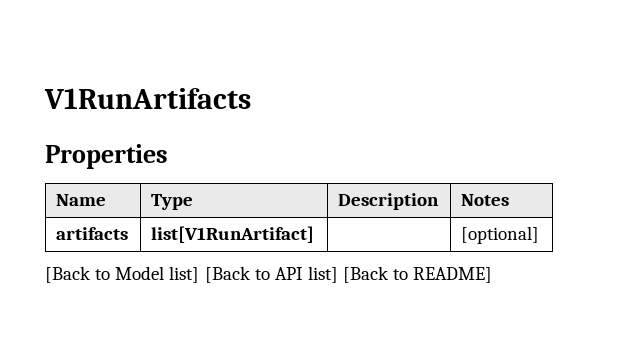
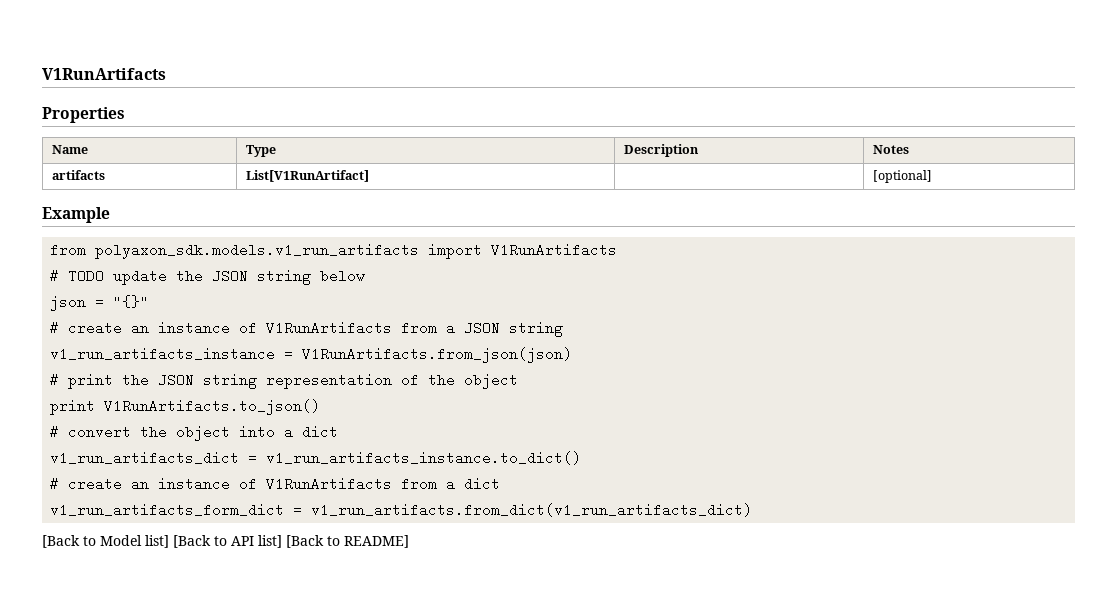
[150,226,314,243] list[V1RunArtifact] -> [246,170,370,182] List[V1RunArtifact]
(539, 235) none -> [42,207,110,223] [50,243,618,259] [50,269,366,285] [50,295,150,311] [50,321,564,337] [50,347,573,363] [50,373,519,389] [50,399,321,415] [50,425,339,441] [50,451,582,465] [50,477,501,491] [50,503,753,517] // Example // from polyaxon_sdk.models.v1_run_artifacts import V1RunArtifacts // # TODO update the JSON string below // json = "{}" // # create an instance of V1RunArtifacts from a JSON string // v1_run_artifacts_instance = V1RunArtifacts.from_json(json) // # print the JSON string representation of the object // print V1RunArtifacts.to_json() // # convert the object into a dict // v1_run_artifacts_dict = v1_run_artifacts_instance.to_dict() // # create an instance of V1RunArtifacts from a dict // v1_run_artifacts_form_dict = v1_run_artifacts.from_dict(v1_run_artifacts_dict)

